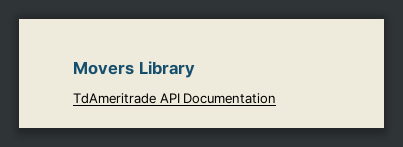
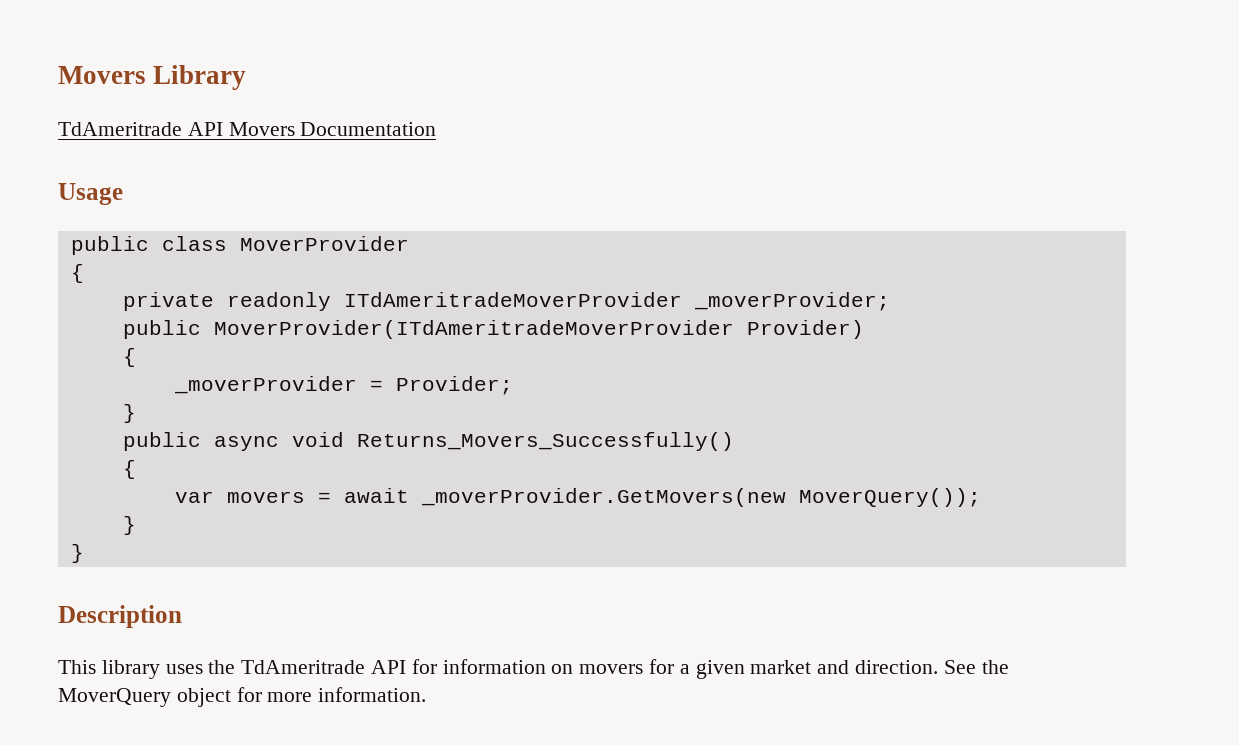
(180, 98) none -> [228,122,295,136] Movers
(277, 98) none -> [58,183,123,205] [70,236,409,255] [70,264,84,283] [122,292,890,311] [122,320,864,339] [122,348,136,367] [173,376,513,395] [122,404,136,423] [122,432,734,451] [122,460,136,479] [174,488,981,507] [122,516,136,535] [70,544,84,563] [58,605,182,628] [58,659,1009,679] [58,687,427,707] // Usage // public class MoverProvider // { // private readonly ITdAmeritradeMoverProvider _moverProvider; // public MoverProvider(ITdAmeritradeMoverProvider Provider) // { // _moverProvider = Provider; // } // public async void Returns_Movers_Successfully() // { // var movers = await _moverProvider.GetMovers(new MoverQuery()); // } // } // Description // This library uses the TdAmeritrade API for information on movers for a given market and direction. See the MoverQuery object for more information.

